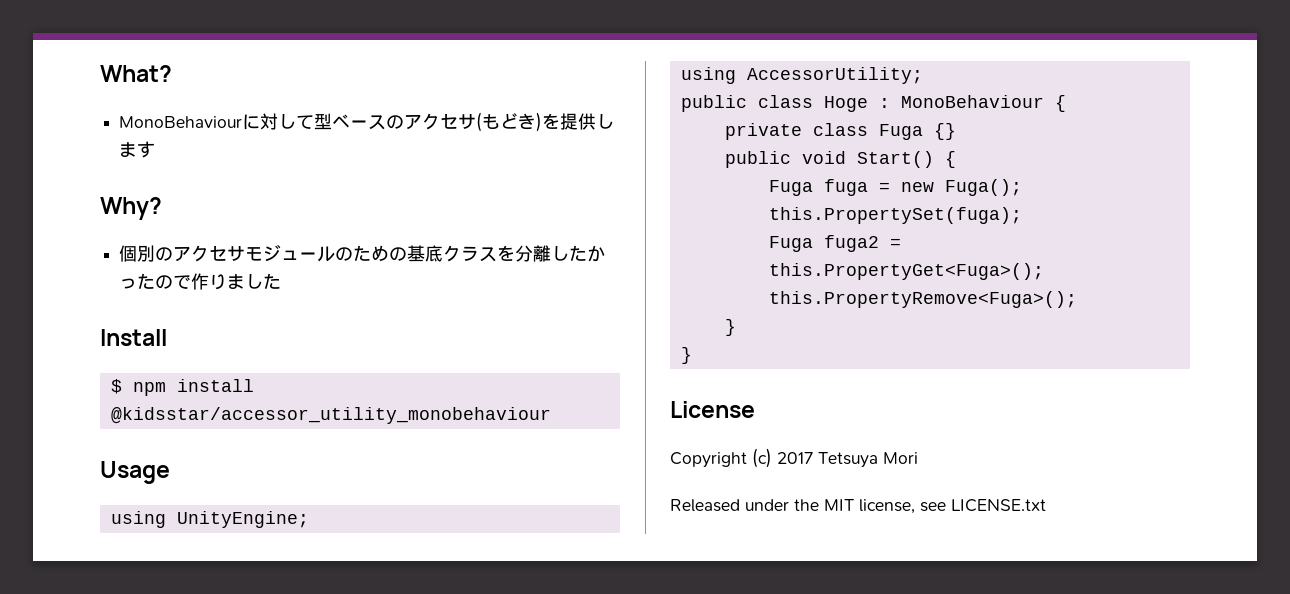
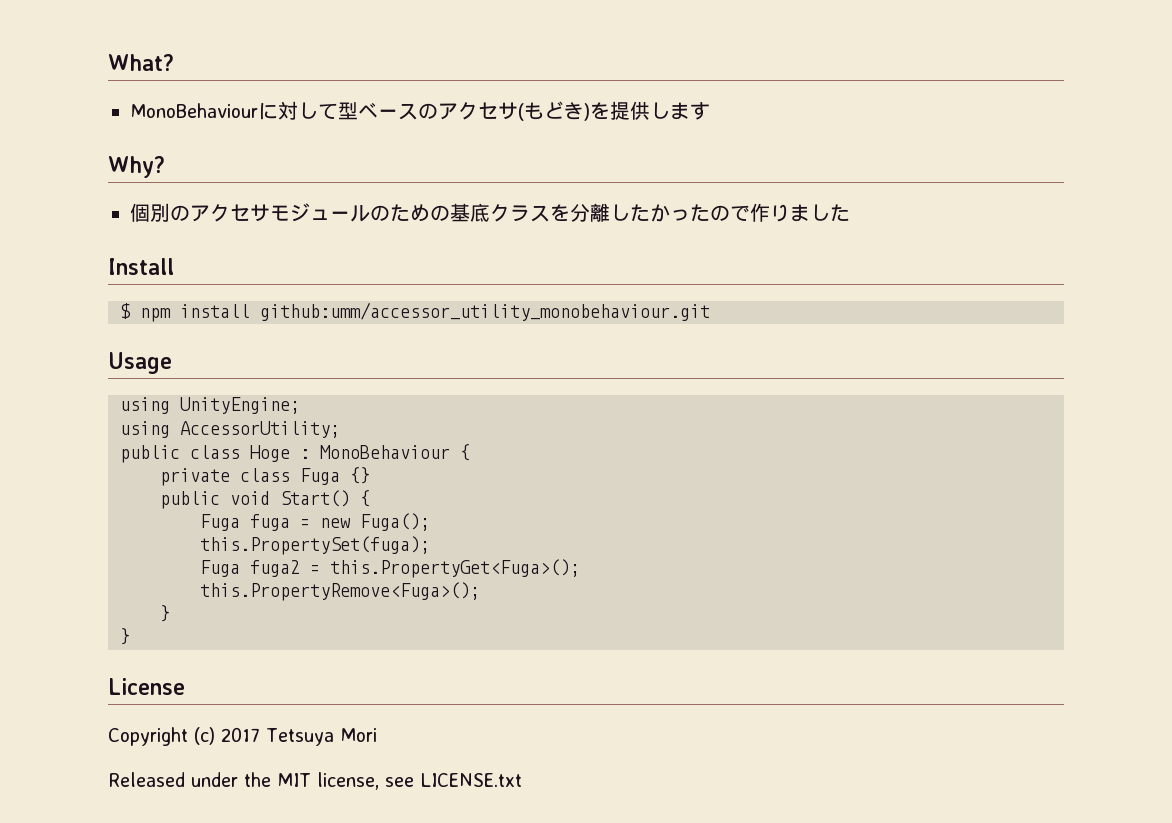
[110,407,551,424] @kidsstar/accessor_utility_monobehaviour -> [260,302,710,321] github:umm/accessor_utility_monobehaviour.git

